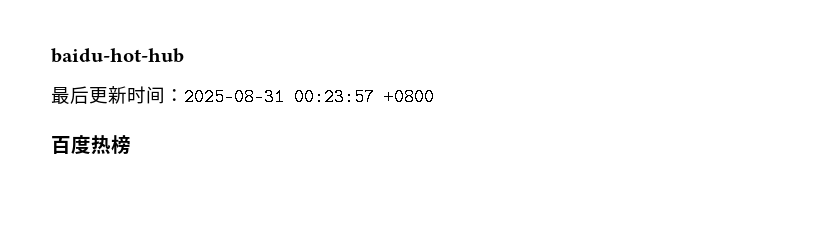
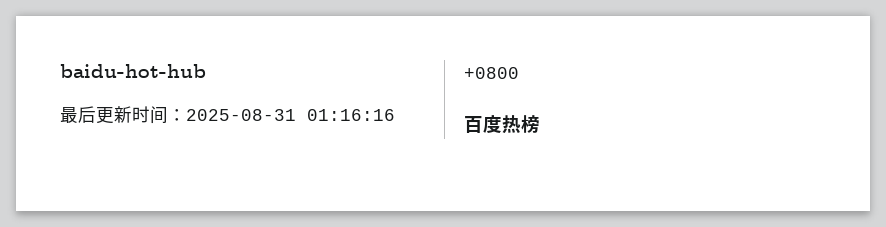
[294,88,374,106] 00:23:57 -> [307,109,395,121] 01:16:16

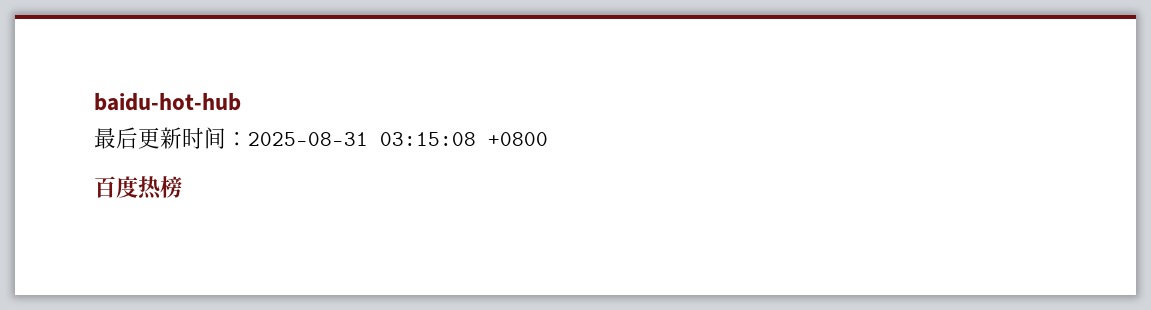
[307,109,395,121] 01:16:16 -> [380,132,476,146] 03:15:08

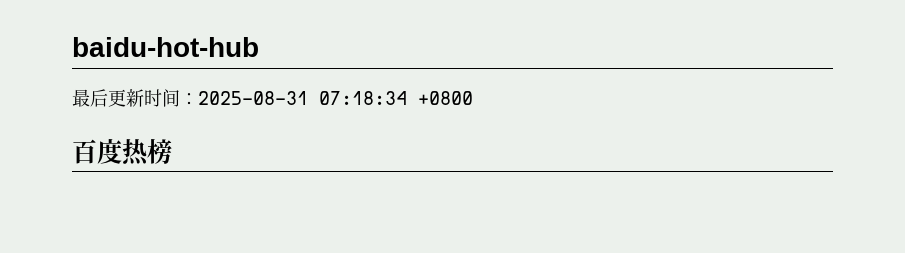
[380,132,476,146] 03:15:08 -> [319,91,407,105] 07:18:34

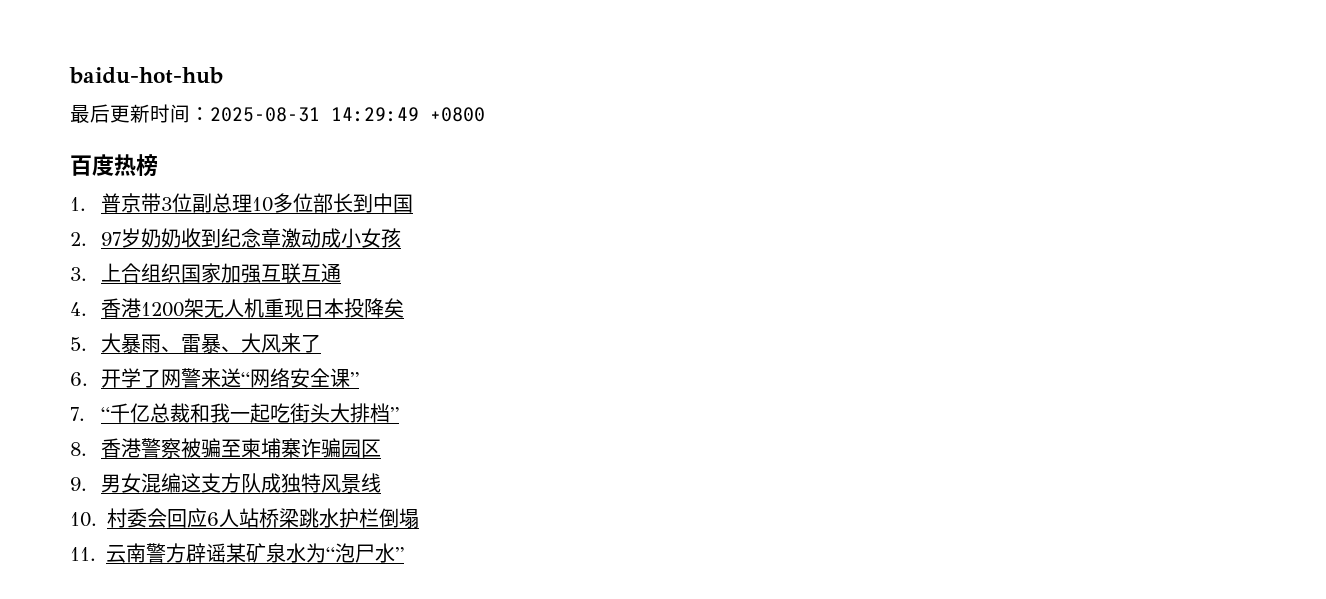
[319,91,407,105] 07:18:34 -> [331,107,419,122] 14:29:49
(172, 151) none -> [70,193,414,213] [70,228,402,248] [70,263,342,284] [70,298,405,318] [70,333,322,353] [70,368,360,388] [70,403,400,423] [70,438,382,459] [70,473,382,493] [70,508,419,528] [70,543,404,563] // 1.普京带3位副总理10多位部长到中国 // 2. 97岁奶奶收到纪念章激动成小女孩 // 3.上合组织国家加强互联互通 // 4.香港1200架无人机重现日本投降矣 // 5.大暴雨、雷暴、大风来了 // 6.开学了网警来送“网络安全课” // 7. “千亿总裁和我一起吃街头大排档” // 8.香港警察被骗至柬埔寨诈骗园区 // 9.男女混编这支方队成独特风景线 // 10.村委会回应6人站桥梁跳水护栏倒塌 // 11.云南警方辟谣某矿泉水为“泡尸水”

